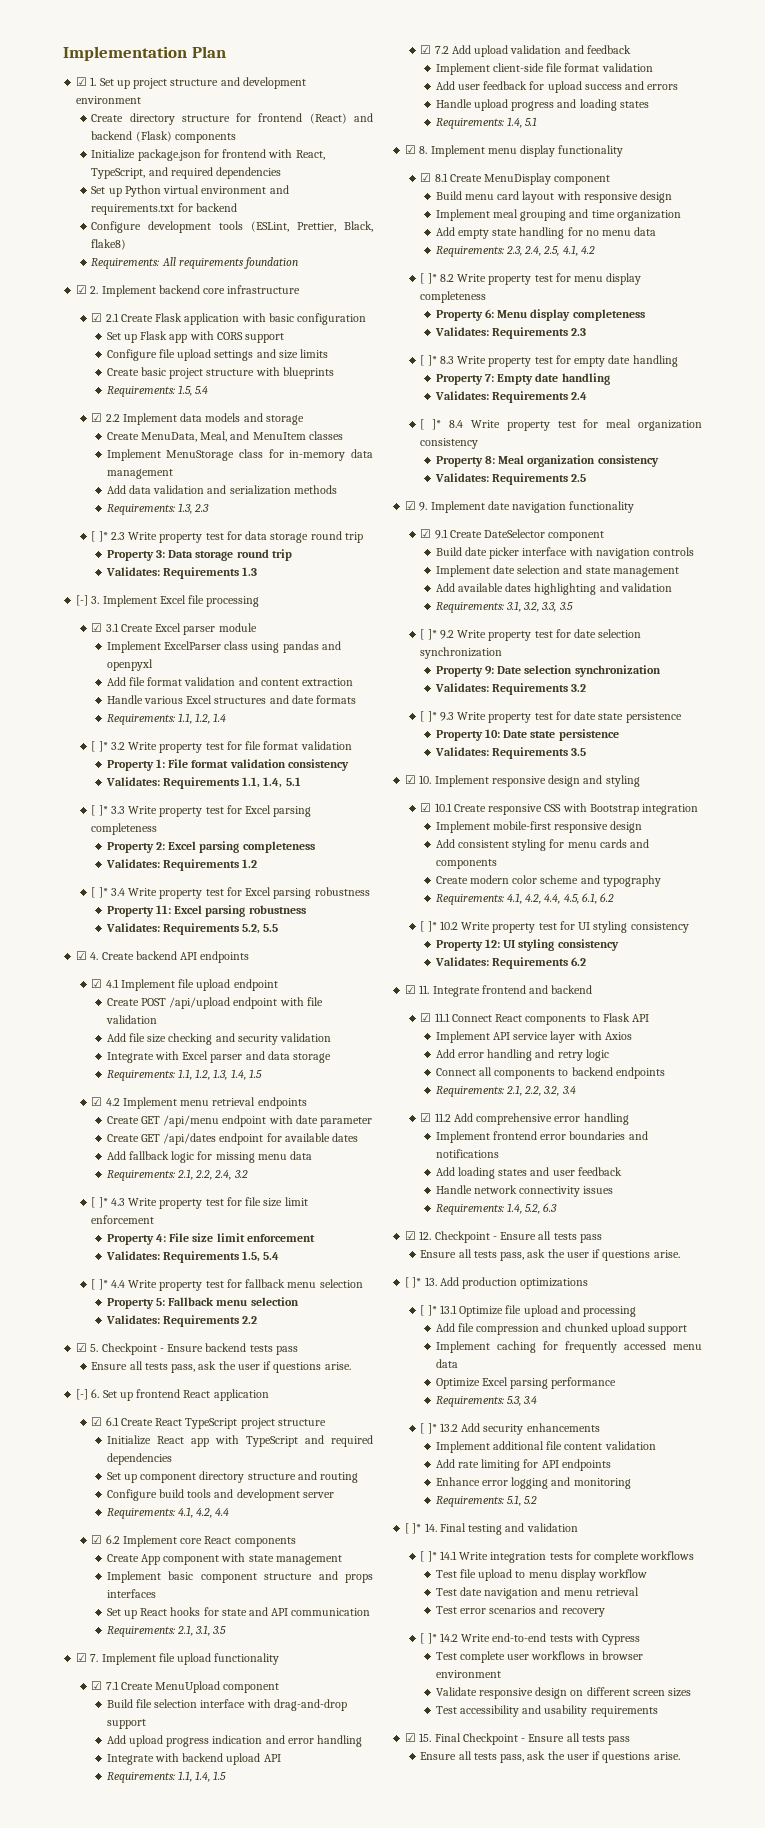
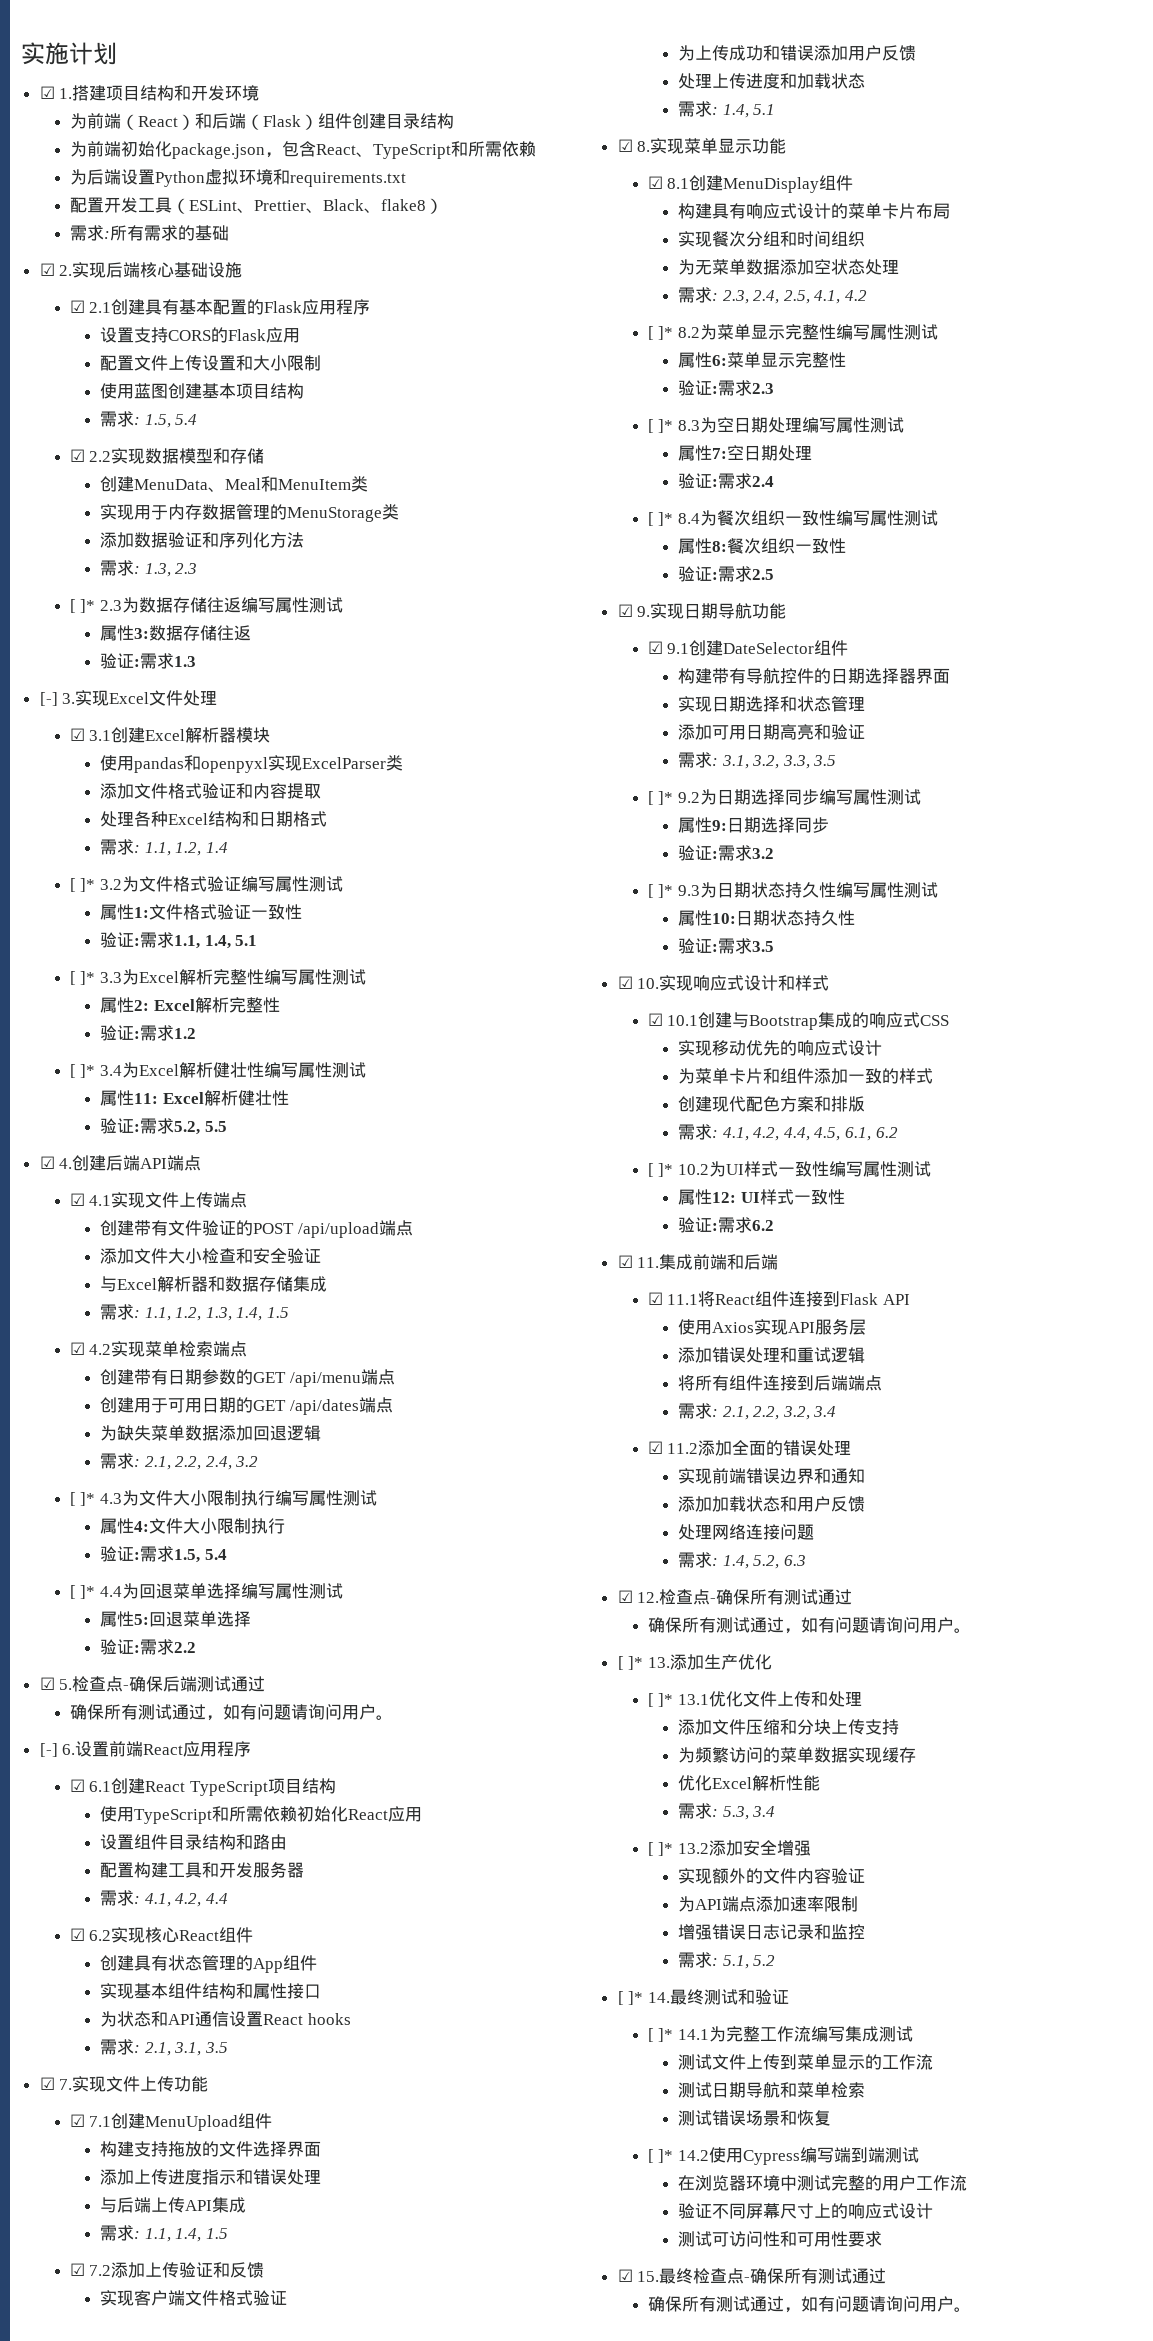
[63,46,226,61] Implementation Plan -> [21,42,117,65] 实施计划
[99,77,306,89] [76,96,142,104] [91,113,373,125] [91,131,236,143] [91,149,325,161] [91,167,282,179] [91,185,289,197] [91,203,237,215] [91,221,374,233] [91,239,127,250] [91,257,299,269] [76,285,301,297] [91,313,367,325] [106,331,284,343] [106,349,328,361] [106,367,334,379] [106,385,209,397] [91,413,304,425] [106,431,343,442] [106,449,373,461] [106,469,173,479] [106,485,337,495] [106,504,175,515] Set up project structure and development environment // Create directory structure for frontend (React) and backend (Flask) components // Initialize package.json for frontend with React, TypeScript, and required dependencies // Set up Python virtual environment and requirements.txt for backend // Configure development tools (ESLint, Prettier, Black, flake8) // Requirements: All requirements foundation // ☑ 2. Implement backend core infrastructure // ☑ 2.1 Create Flask application with basic configuration // Set up Flask app with CORS support // Configure file upload settings and size limits // Create basic project structure with blueprints // Requirements: 1.5, 5.4 // ☑ 2.2 Implement data models and storage // Create MenuData, Meal, and MenuItem classes // Implement MenuStorage class for in-memory data management // Add data validation and serialization methods // Requirements: -> [72,85,260,101] [69,113,454,130] [69,141,536,159] [69,169,406,187] [69,197,443,214] [69,225,229,241] [39,262,243,278] [69,299,371,315] [100,327,301,343] [100,355,322,371] [100,383,305,399] [100,411,198,428] [69,448,265,464] [100,476,369,492] [100,504,400,522] [100,532,305,548] [100,560,141,576] 搭建项目结构和开发环境 // 为前端（React）和后端（Flask）组件创建目录结构 // 为前端初始化package.json，包含React、TypeScript和所需依赖 // 为后端设置Python虚拟环境和requirements.txt // 配置开发工具（ESLint、Prettier、Black、flake8） // 需求:所有需求的基础 // ☑ 2.实现后端核心基础设施 // ☑ 2.1创建具有基本配置的Flask应用程序 // 设置支持CORS的Flask应用 // 配置文件上传设置和大小限制 // 使用蓝图创建基本项目结构 // 需求: 1.5, 5.4 // ☑ 2.2实现数据模型和存储 // 创建MenuData、Meal和MenuItem类 // 实现用于内存数据管理的MenuStorage类 // 添加数据验证和序列化方法 // 需求:
[128,531,363,543] [106,549,292,561] [105,567,258,579] [76,595,260,607] [91,623,257,635] [106,641,341,653] [106,659,153,671] [106,677,353,686] [106,695,356,704] [106,714,175,725] Write property test for data storage round trip // Property 3: Data storage round trip // Validates: Requirements 1.3 // [-] 3. Implement Excel file processing // ☑ 3.1 Create Excel parser module // Implement ExcelParser class using pandas and openpyxl // Add file format validation and content extraction // Handle various Excel structures and date formats // Requirements: -> [122,597,344,613] [100,625,252,641] [100,653,197,669] [39,690,218,706] [69,727,271,743] [100,755,404,773] [100,783,322,799] [100,811,328,827] [100,839,141,855] 为数据存储往返编写属性测试 // 属性3:数据存储往返 // 验证:需求1.3 // [-] 3.实现Excel文件处理 // ☑ 3.1创建Excel解析器模块 // 使用pandas和openpyxl实现ExcelParser类 // 添加文件格式验证和内容提取 // 处理各种Excel结构和日期格式 // 需求:
[128,741,352,753] [106,759,349,771] [105,777,239,789] Write property test for file format validation // Property 1: File format validation consistency // Validates: Requirements -> [122,876,344,892] [100,904,303,920] [100,932,175,948] 为文件格式验证编写属性测试 // 属性1:文件格式验证一致性 // 验证:需求
[128,805,312,817] [91,823,158,835] [106,841,315,853] [105,859,258,871] [91,887,370,899] [106,905,306,917] [105,923,279,935] [76,951,250,963] [91,979,278,991] [106,997,323,1009] [105,1015,157,1024] [106,1033,331,1045] [106,1051,331,1063] [106,1070,175,1081] Write property test for Excel parsing completeness // Property 2: Excel parsing completeness // Validates: Requirements 1.2 // [ ]* 3.4 Write property test for Excel parsing robustness // Property 11: Excel parsing robustness // Validates: Requirements 5.2, 5.5 // ☑ 4. Create backend API endpoints // ☑ 4.1 Implement file upload endpoint // Create POST /api/upload endpoint with file validation // Add file size checking and security validation // Integrate with Excel parser and data storage // Requirements: -> [122,969,367,985] [100,997,280,1013] [100,1025,197,1041] [69,1062,367,1078] [100,1090,289,1106] [100,1118,227,1135] [39,1155,202,1171] [69,1192,248,1208] [100,1220,413,1238] [100,1248,322,1264] [100,1276,328,1292] [100,1304,141,1320] 为Excel解析完整性编写属性测试 // 属性2: Excel解析完整性 // 验证:需求1.2 // [ ]* 3.4为Excel解析健壮性编写属性测试 // 属性11: Excel解析健壮性 // 验证:需求5.2, 5.5 // ☑ 4.创建后端API端点 // ☑ 4.1实现文件上传端点 // 创建带有文件验证的POST /api/upload端点 // 添加文件大小检查和安全验证 // 与Excel解析器和数据存储集成 // 需求:
[122,1097,307,1109] [106,1115,372,1127] [106,1133,358,1145] [106,1151,312,1163] [106,1170,175,1181] Implement menu retrieval endpoints // Create GET /api/menu endpoint with date parameter // Create GET /api/dates endpoint for available dates // Add fallback logic for missing menu data // Requirements: -> [111,1341,248,1357] [100,1369,395,1387] [100,1397,393,1415] [100,1425,322,1441] [100,1453,141,1469] 实现菜单检索端点 // 创建带有日期参数的GET /api/menu端点 // 创建用于可用日期的GET /api/dates端点 // 为缺失菜单数据添加回退逻辑 // 需求:
[128,1197,308,1209] [91,1215,155,1224] [106,1233,315,1245] [105,1251,239,1263] Write property test for file size limit enforcement // Property 4: File size limit enforcement // Validates: Requirements -> [122,1490,378,1506] [100,1518,286,1534] [100,1546,175,1562] 为文件大小限制执行编写属性测试 // 属性4:文件大小限制执行 // 验证:需求
[128,1279,363,1291] [106,1297,299,1309] [105,1315,258,1327] [76,1343,298,1355] [91,1361,351,1373] [76,1389,269,1401] Write property test for fallback menu selection // Property 5: Fallback menu selection // Validates: Requirements 2.2 // ☑ 5. Checkpoint - Ensure backend tests pass // Ensure all tests pass, ask the user if questions arise. // [-] 6. Set up frontend React application -> [122,1583,344,1599] [100,1611,252,1627] [100,1639,197,1655] [39,1676,266,1692] [69,1704,393,1721] [39,1741,252,1757] 为回退菜单选择编写属性测试 // 属性5:回退菜单选择 // 验证:需求2.2 // ☑ 5.检查点-确保后端测试通过 // 确保所有测试通过，如有问题请询问用户。 // [-] 6.设置前端React应用程序
[120,1418,153,1426] Create -> [111,1778,146,1794] 创建
[240,1418,326,1429] [106,1435,373,1447] [106,1453,172,1465] [106,1471,358,1483] [106,1489,334,1501] [106,1508,175,1519] project structure // Initialize React app with TypeScript and required dependencies // Set up component directory structure and routing // Configure build tools and development server // Requirements: -> [268,1778,337,1794] [100,1806,423,1824] [100,1834,288,1850] [100,1862,305,1878] [100,1890,141,1906] 项目结构 // 使用TypeScript和所需依赖初始化React应用 // 设置组件目录结构和路由 // 配置构建工具和开发服务器 // 需求:
[122,1535,296,1547] [106,1553,342,1565] [106,1571,373,1583] [106,1589,156,1598] [106,1607,371,1619] [106,1626,175,1637] Implement core React components // Create App component with state management // Implement basic component structure and props interfaces // Set up React hooks for state and API communication // Requirements: -> [111,1927,254,1943] [100,1955,318,1973] [100,1983,322,1999] [100,2011,351,2027] [100,2039,141,2055] 实现核心React组件 // 创建具有状态管理的App组件 // 实现基本组件结构和属性接口 // 为状态和API通信设置React hooks // 需求:
[101,1653,280,1665] [91,1681,280,1693] [106,1699,347,1711] [106,1719,146,1729] [106,1735,362,1747] [106,1753,281,1765] [106,1772,175,1783] Implement file upload functionality // ☑ 7.1 Create MenuUpload component // Build file selection interface with drag-and-drop support // Add upload progress indication and error handling // Integrate with backend upload API // Requirements: -> [72,2076,209,2092] [69,2113,273,2131] [100,2141,322,2157] [100,2169,322,2185] [100,2197,247,2213] [100,2225,141,2241] 实现文件上传功能 // ☑ 7.1创建MenuUpload组件 // 构建支持拖放的文件选择界面 // 添加上传进度指示和错误处理 // 与后端上传API集成 // 需求:
[451,45,631,57] [435,63,653,75] [435,81,679,93] [435,99,649,111] [435,117,538,129] [405,145,624,157] [420,173,611,185] [435,191,672,203] [435,209,681,221] [435,227,657,239] [435,246,504,257] Add upload validation and feedback // Implement client-side file format validation // Add user feedback for upload success and errors // Handle upload progress and loading states // Requirements: 1.4, 5.1 // ☑ 8. Implement menu display functionality // ☑ 8.1 Create MenuDisplay component // Build menu card layout with responsive design // Implement meal grouping and time organization // Add empty state handling for no menu data // Requirements: -> [111,2262,265,2278] [100,2290,288,2306] [678,45,917,61] [678,73,866,89] [678,101,776,118] [617,138,787,154] [647,175,854,193] [678,203,951,219] [678,231,866,247] [678,259,900,275] [678,287,719,303] 添加上传验证和反馈 // 实现客户端文件格式验证 // 为上传成功和错误添加用户反馈 // 处理上传进度和加载状态 // 需求: 1.4, 5.1 // ☑ 8.实现菜单显示功能 // ☑ 8.1创建MenuDisplay组件 // 构建具有响应式设计的菜单卡片布局 // 实现餐次分组和时间组织 // 为无菜单数据添加空状态处理 // 需求:
[457,273,642,285] [420,291,487,303] [435,309,645,321] [434,327,587,339] [420,355,678,367] [435,373,610,385] [434,391,588,403] [420,419,702,431] [420,438,479,449] [435,455,659,467] [434,473,587,485] [405,501,635,513] [420,529,605,541] [435,547,694,559] [435,565,679,577] [435,583,672,595] [435,602,504,613] Write property test for menu display completeness // Property 6: Menu display completeness // Validates: Requirements 2.3 // [ ]* 8.3 Write property test for empty date handling // Property 7: Empty date handling // Validates: Requirements 2.4 // [ ]* 8.4 Write property test for meal organization consistency // Property 8: Meal organization consistency // Validates: Requirements 2.5 // ☑ 9. Implement date navigation functionality // ☑ 9.1 Create DateSelector component // Build date picker interface with navigation controls // Implement date selection and state management // Add available dates highlighting and validation // Requirements: -> [700,324,939,340] [678,352,847,368] [678,380,775,396] [647,417,905,433] [678,445,813,461] [678,473,775,489] [647,510,939,526] [678,538,847,554] [678,566,775,582] [617,603,787,619] [647,640,849,656] [678,668,951,684] [678,696,866,712] [678,724,866,740] [678,752,719,768] 为菜单显示完整性编写属性测试 // 属性6:菜单显示完整性 // 验证:需求2.3 // [ ]* 8.3为空日期处理编写属性测试 // 属性7:空日期处理 // 验证:需求2.4 // [ ]* 8.4为餐次组织一致性编写属性测试 // 属性8:餐次组织一致性 // 验证:需求2.5 // ☑ 9.实现日期导航功能 // ☑ 9.1创建DateSelector组件 // 构建带有导航控件的日期选择器界面 // 实现日期选择和状态管理 // 添加可用日期高亮和验证 // 需求:
[457,629,642,641] [420,647,503,659] [435,665,661,677] [434,683,587,695] [420,711,682,723] [435,729,619,741] [434,747,587,759] [405,775,640,787] [420,803,699,815] [435,821,643,833] [435,839,649,851] [435,859,497,869] [435,875,661,887] [435,894,504,905] Write property test for date selection synchronization // Property 9: Date selection synchronization // Validates: Requirements 3.2 // [ ]* 9.3 Write property test for date state persistence // Property 10: Date state persistence // Validates: Requirements 3.5 // ☑ 10. Implement responsive design and styling // ☑ 10.1 Create responsive CSS with Bootstrap integration // Implement mobile-first responsive design // Add consistent styling for menu cards and components // Create modern color scheme and typography // Requirements: -> [700,789,922,805] [678,817,830,833] [678,845,775,861] [647,882,939,898] [678,910,856,926] [678,938,775,954] [617,975,830,991] [647,1012,950,1030] [678,1040,883,1056] [678,1068,934,1084] [678,1096,866,1112] [678,1124,719,1140] 为日期选择同步编写属性测试 // 属性9:日期选择同步 // 验证:需求3.2 // [ ]* 9.3为日期状态持久性编写属性测试 // 属性10:日期状态持久性 // 验证:需求3.5 // ☑ 10.实现响应式设计和样式 // ☑ 10.1创建与Bootstrap集成的响应式CSS // 实现移动优先的响应式设计 // 为菜单卡片和组件添加一致的样式 // 创建现代配色方案和排版 // 需求:
[461,921,689,933] [435,939,619,951] [434,957,587,969] [405,985,593,997] [420,1013,650,1025] [435,1031,632,1043] [435,1049,609,1061] [435,1067,665,1079] [435,1086,504,1097] Write property test for UI styling consistency // Property 12: UI styling consistency // Validates: Requirements 6.2 // ☑ 11. Integrate frontend and backend // ☑ 11.1 Connect React components to Flask API // Implement API service layer with Axios // Add error handling and retry logic // Connect all components to backend endpoints // Requirements: -> [709,1161,932,1177] [678,1189,845,1205] [678,1217,775,1233] [617,1254,779,1270] [647,1291,911,1307] [678,1319,867,1335] [678,1347,866,1363] [678,1375,883,1391] [678,1403,719,1419] 为UI样式一致性编写属性测试 // 属性12: UI样式一致性 // 验证:需求6.2 // ☑ 11.集成前端和后端 // ☑ 11.1将React组件连接到Flask API // 使用Axios实现API服务层 // 添加错误处理和重试逻辑 // 将所有组件连接到后端端点 // 需求:
[453,1113,629,1125] [435,1131,648,1143] [435,1149,499,1158] [435,1167,622,1179] [435,1185,614,1197] [435,1204,504,1215] Add comprehensive error handling // Implement frontend error boundaries and notifications // Add loading states and user feedback // Handle network connectivity issues // Requirements: -> [698,1440,852,1456] [678,1468,866,1484] [678,1496,866,1512] [678,1524,815,1540] [678,1552,719,1568] 添加全面的错误处理 // 实现前端错误边界和通知 // 添加加载状态和用户反馈 // 处理网络连接问题 // 需求:
[434,1231,602,1243] [420,1249,680,1261] Checkpoint - Ensure all tests pass // Ensure all tests pass, ask the user if questions arise. -> [659,1589,853,1605] [647,1617,971,1634] 检查点-确保所有测试通过 // 确保所有测试通过，如有问题请询问用户。
[439,1277,589,1289] Add production optimizations -> [669,1654,772,1670] 添加生产优化
[459,1305,637,1317] [435,1323,687,1335] [435,1341,702,1353] [435,1359,458,1368] [435,1377,617,1389] [435,1396,504,1407] Optimize file upload and processing // Add file compression and chunked upload support // Implement caching for frequently accessed menu data // Optimize Excel parsing performance // Requirements: -> [709,1691,863,1707] [678,1719,900,1735] [678,1747,917,1763] [678,1775,821,1791] [678,1803,719,1819] 优化文件上传和处理 // 添加文件压缩和分块上传支持 // 为频繁访问的菜单数据实现缓存 // 优化Excel解析性能 // 需求:
[461,1423,600,1435] [435,1441,656,1453] [435,1459,611,1471] [435,1477,631,1489] [435,1496,504,1507] Add security enhancements // Implement additional file content validation // Add rate limiting for API endpoints // Enhance error logging and monitoring // Requirements: -> [709,1840,812,1856] [678,1868,866,1884] [678,1896,859,1912] [678,1924,866,1940] [678,1952,719,1968] 添加安全增强 // 实现额外的文件内容验证 // 为API端点添加速率限制 // 增强错误日志记录和监控 // 需求:
[439,1523,578,1535] Final testing and validation -> [669,1989,789,2005] 最终测试和验证
[459,1551,695,1563] [435,1569,647,1581] [435,1587,639,1599] [435,1605,605,1617] [420,1633,641,1645] [435,1651,643,1663] [435,1670,501,1678] [435,1687,691,1699] [435,1705,658,1717] [405,1733,631,1745] [420,1751,680,1763] Write integration tests for complete workflows // Test file upload to menu display workflow // Test date navigation and menu retrieval // Test error scenarios and recovery // [ ]* 14.2 Write end-to-end tests with Cypress // Test complete user workflows in browser environment // Validate responsive design on different screen sizes // Test accessibility and usability requirements // ☑ 15. Final Checkpoint - Ensure all tests pass // Ensure all tests pass, ask the user if questions arise. -> [709,2026,914,2042] [678,2054,934,2070] [678,2082,866,2098] [678,2110,832,2126] [647,2147,920,2165] [678,2175,968,2191] [678,2203,934,2219] [678,2231,883,2247] [617,2268,887,2284] [647,2296,971,2313] 为完整工作流编写集成测试 // 测试文件上传到菜单显示的工作流 // 测试日期导航和菜单检索 // 测试错误场景和恢复 // [ ]* 14.2使用Cypress编写端到端测试 // 在浏览器环境中测试完整的用户工作流 // 验证不同屏幕尺寸上的响应式设计 // 测试可访问性和可用性要求 // ☑ 15.最终检查点-确保所有测试通过 // 确保所有测试通过，如有问题请询问用户。

